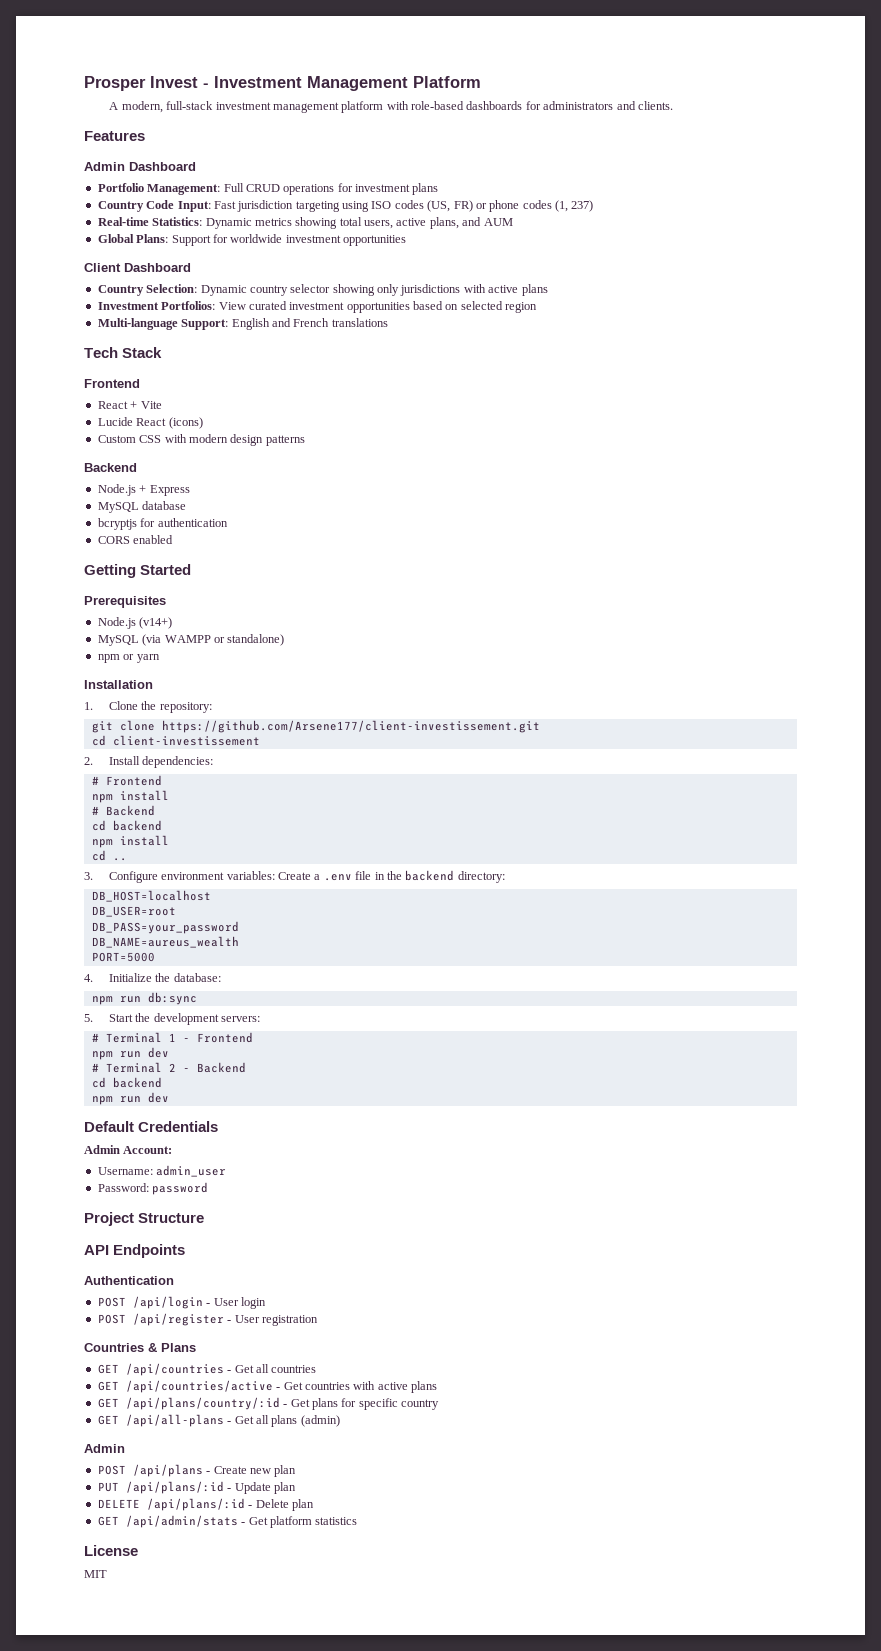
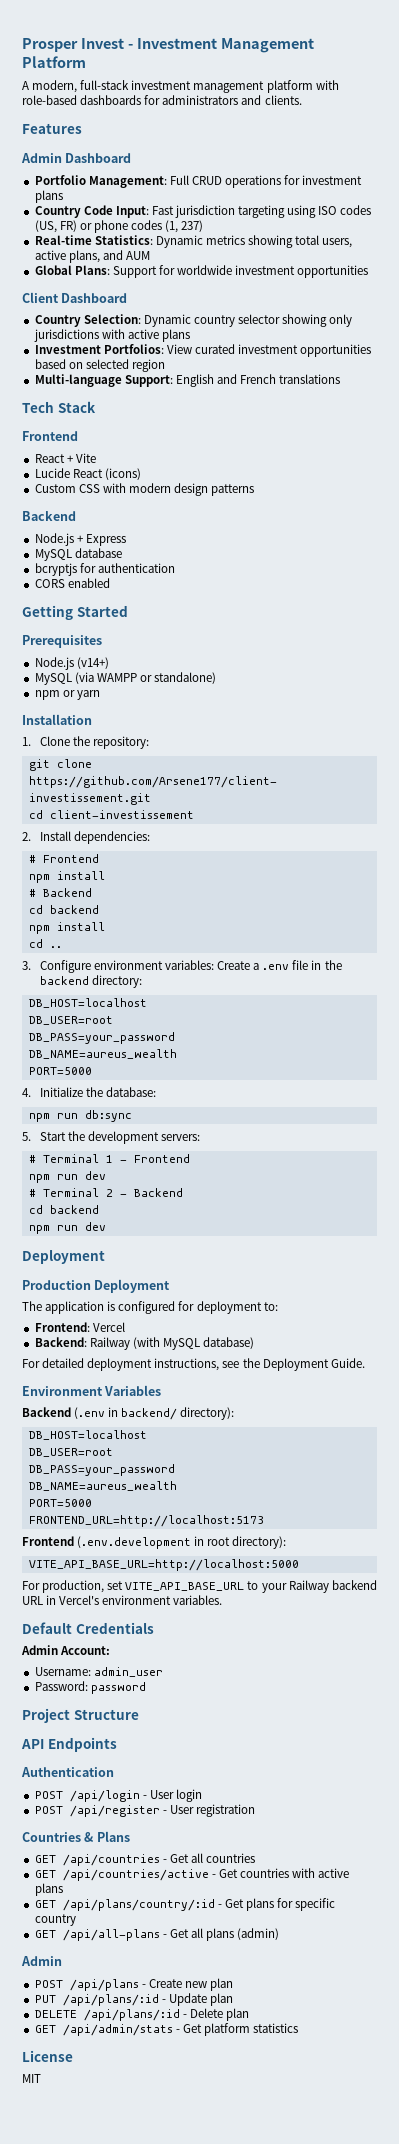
(169, 1097) none -> [22,1250,105,1264] [22,1279,171,1293] [22,1301,278,1314] [34,1322,125,1332] [34,1337,255,1350] [22,1358,365,1371] [22,1385,162,1396] [22,1407,235,1420] [28,1430,147,1440] [28,1448,113,1457] [28,1464,175,1476] [28,1481,177,1491] [28,1499,92,1507] [28,1515,264,1527] [22,1536,287,1549] [28,1559,299,1571] [22,1580,377,1593] [22,1595,223,1605] // Deployment // Production Deployment // The application is configured for deployment to: // Frontend: Vercel // Backend: Railway (with MySQL database) // For detailed deployment instructions, see the Deployment Guide. // Environment Variables // Backend (.env in backend/ directory): // DB_HOST=localhost // DB_USER=root // DB_PASS=your_password // DB_NAME=aureus_wealth // PORT=5000 // FRONTEND_URL=http://localhost:5173 // Frontend (.env.development in root directory): // VITE_API_BASE_URL=http://localhost:5000 // For production, set VITE_API_BASE_URL to your Railway backend URL in Vercel's environment variables.

